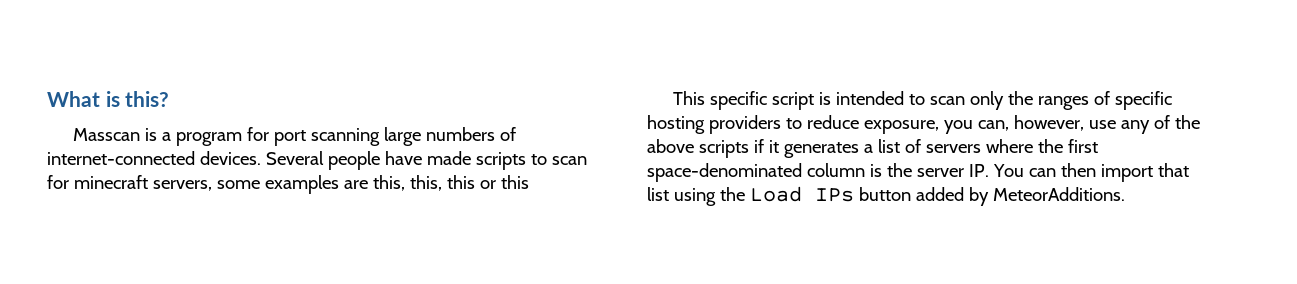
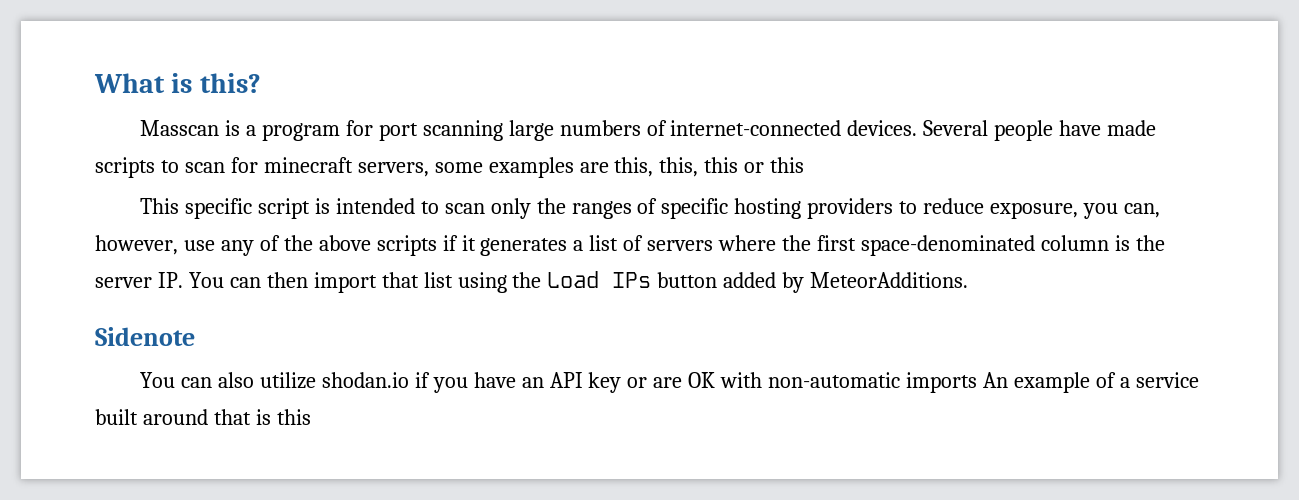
(1125, 194) none -> [95,327,195,346] [140,372,1199,393] [95,409,311,425] // Sidenote // You can also utilize shodan.io if you have an API key or are OK with non-automatic imports An example of a service built around that is this

